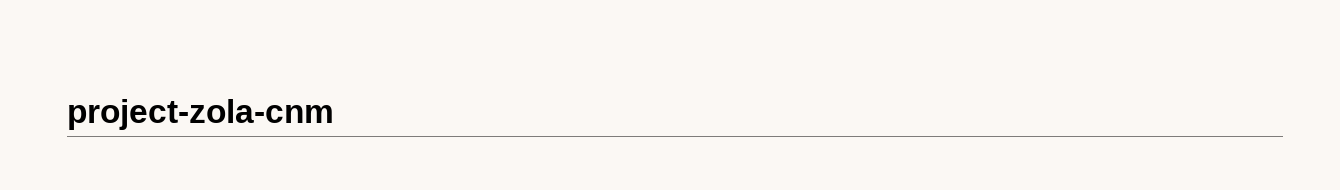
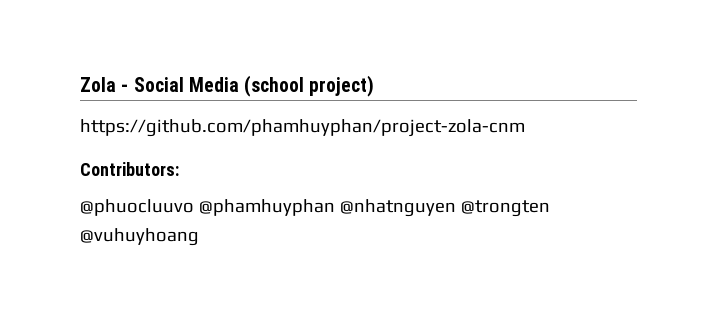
[67,99,334,130] project-zola-cnm -> [80,75,375,97] [80,119,525,137] [80,162,179,176] [80,199,550,217] [80,228,199,246] Zola - Social Media (school project) // https://github.com/phamhuyphan/project-zola-cnm // Contributors: // @phuocluuvo @phamhuyphan @nhatnguyen @trongten @vuhuyhoang

